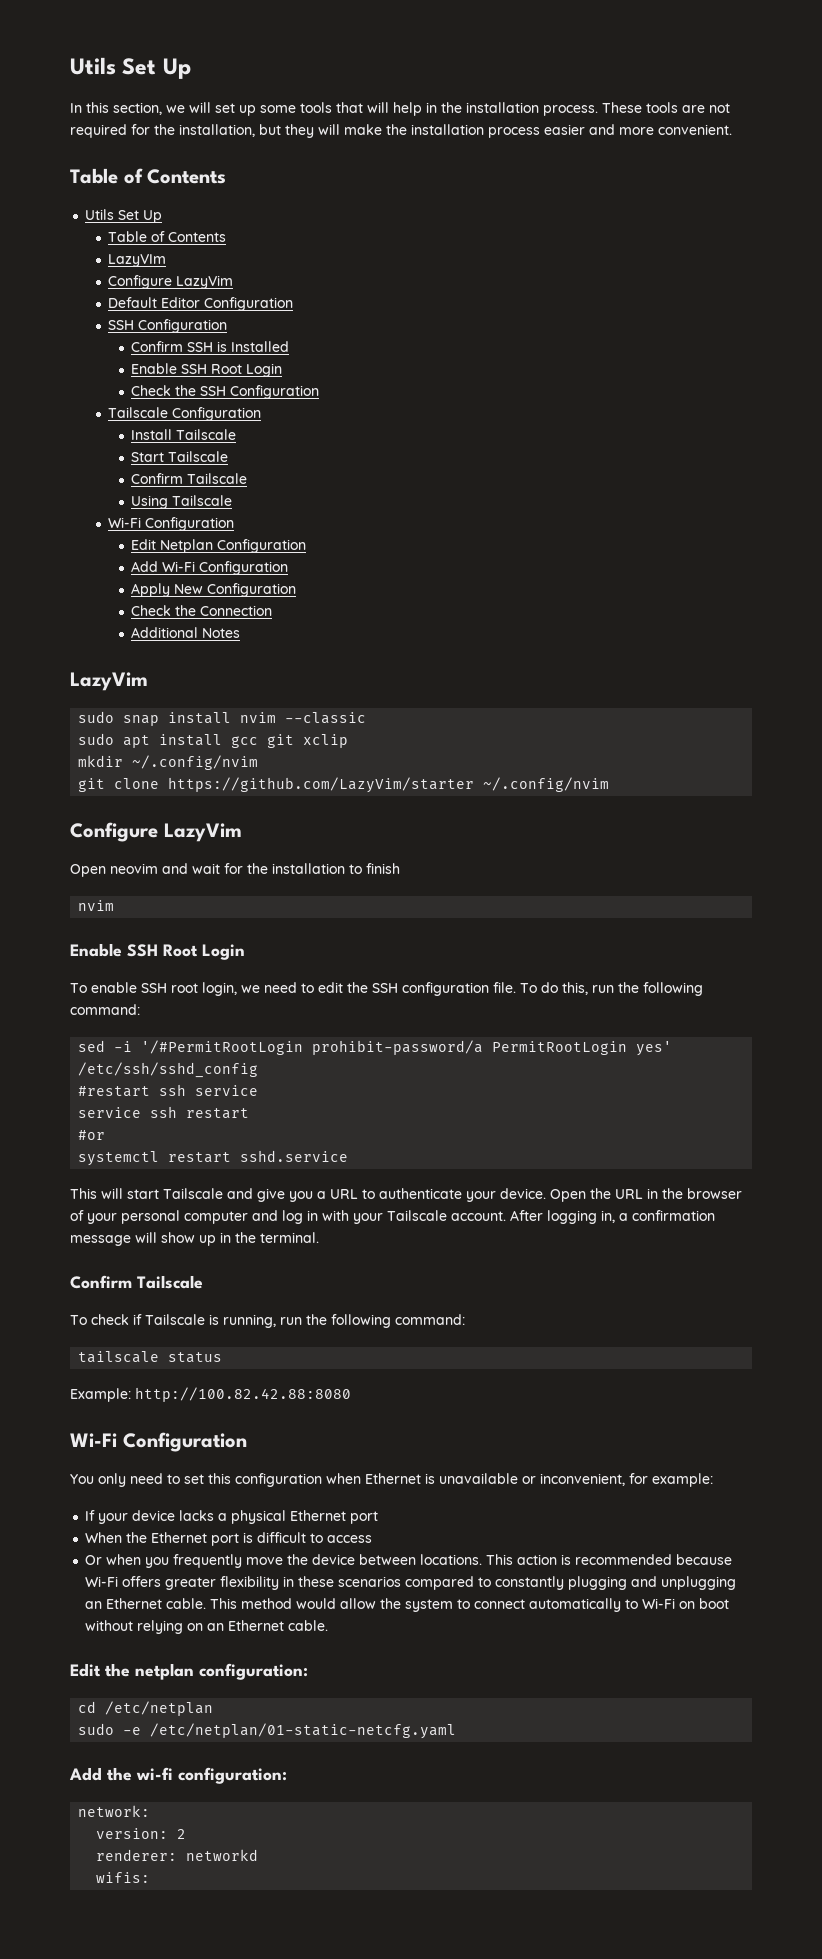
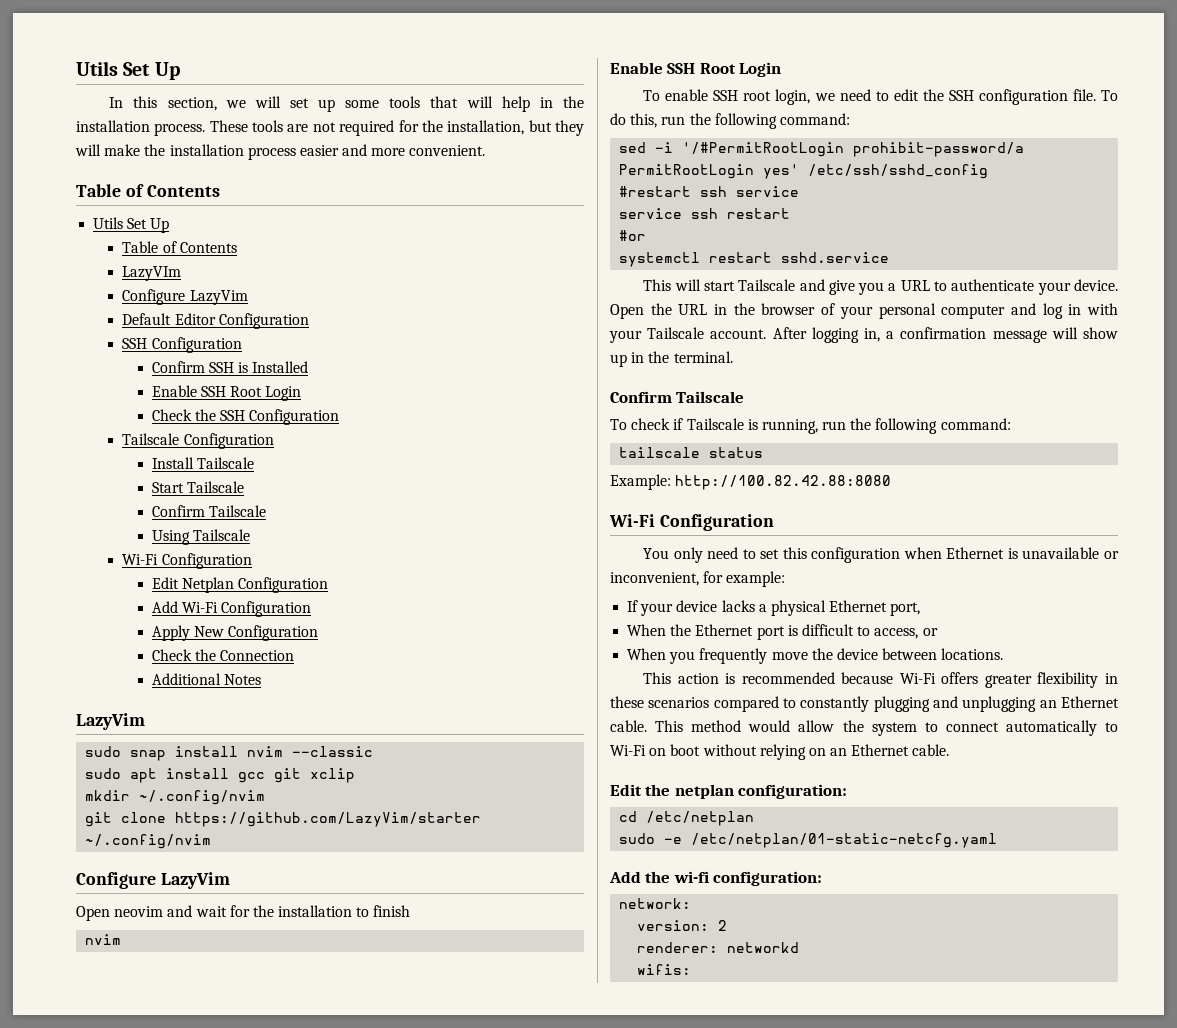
[350,1511,379,1524] port -> [890,602,921,616] port,
[327,1535,373,1543] [85,1554,142,1565] access // Or when -> [874,628,938,639] [627,648,667,660] access, or // When
(483, 1559) none -> (1004, 654) //

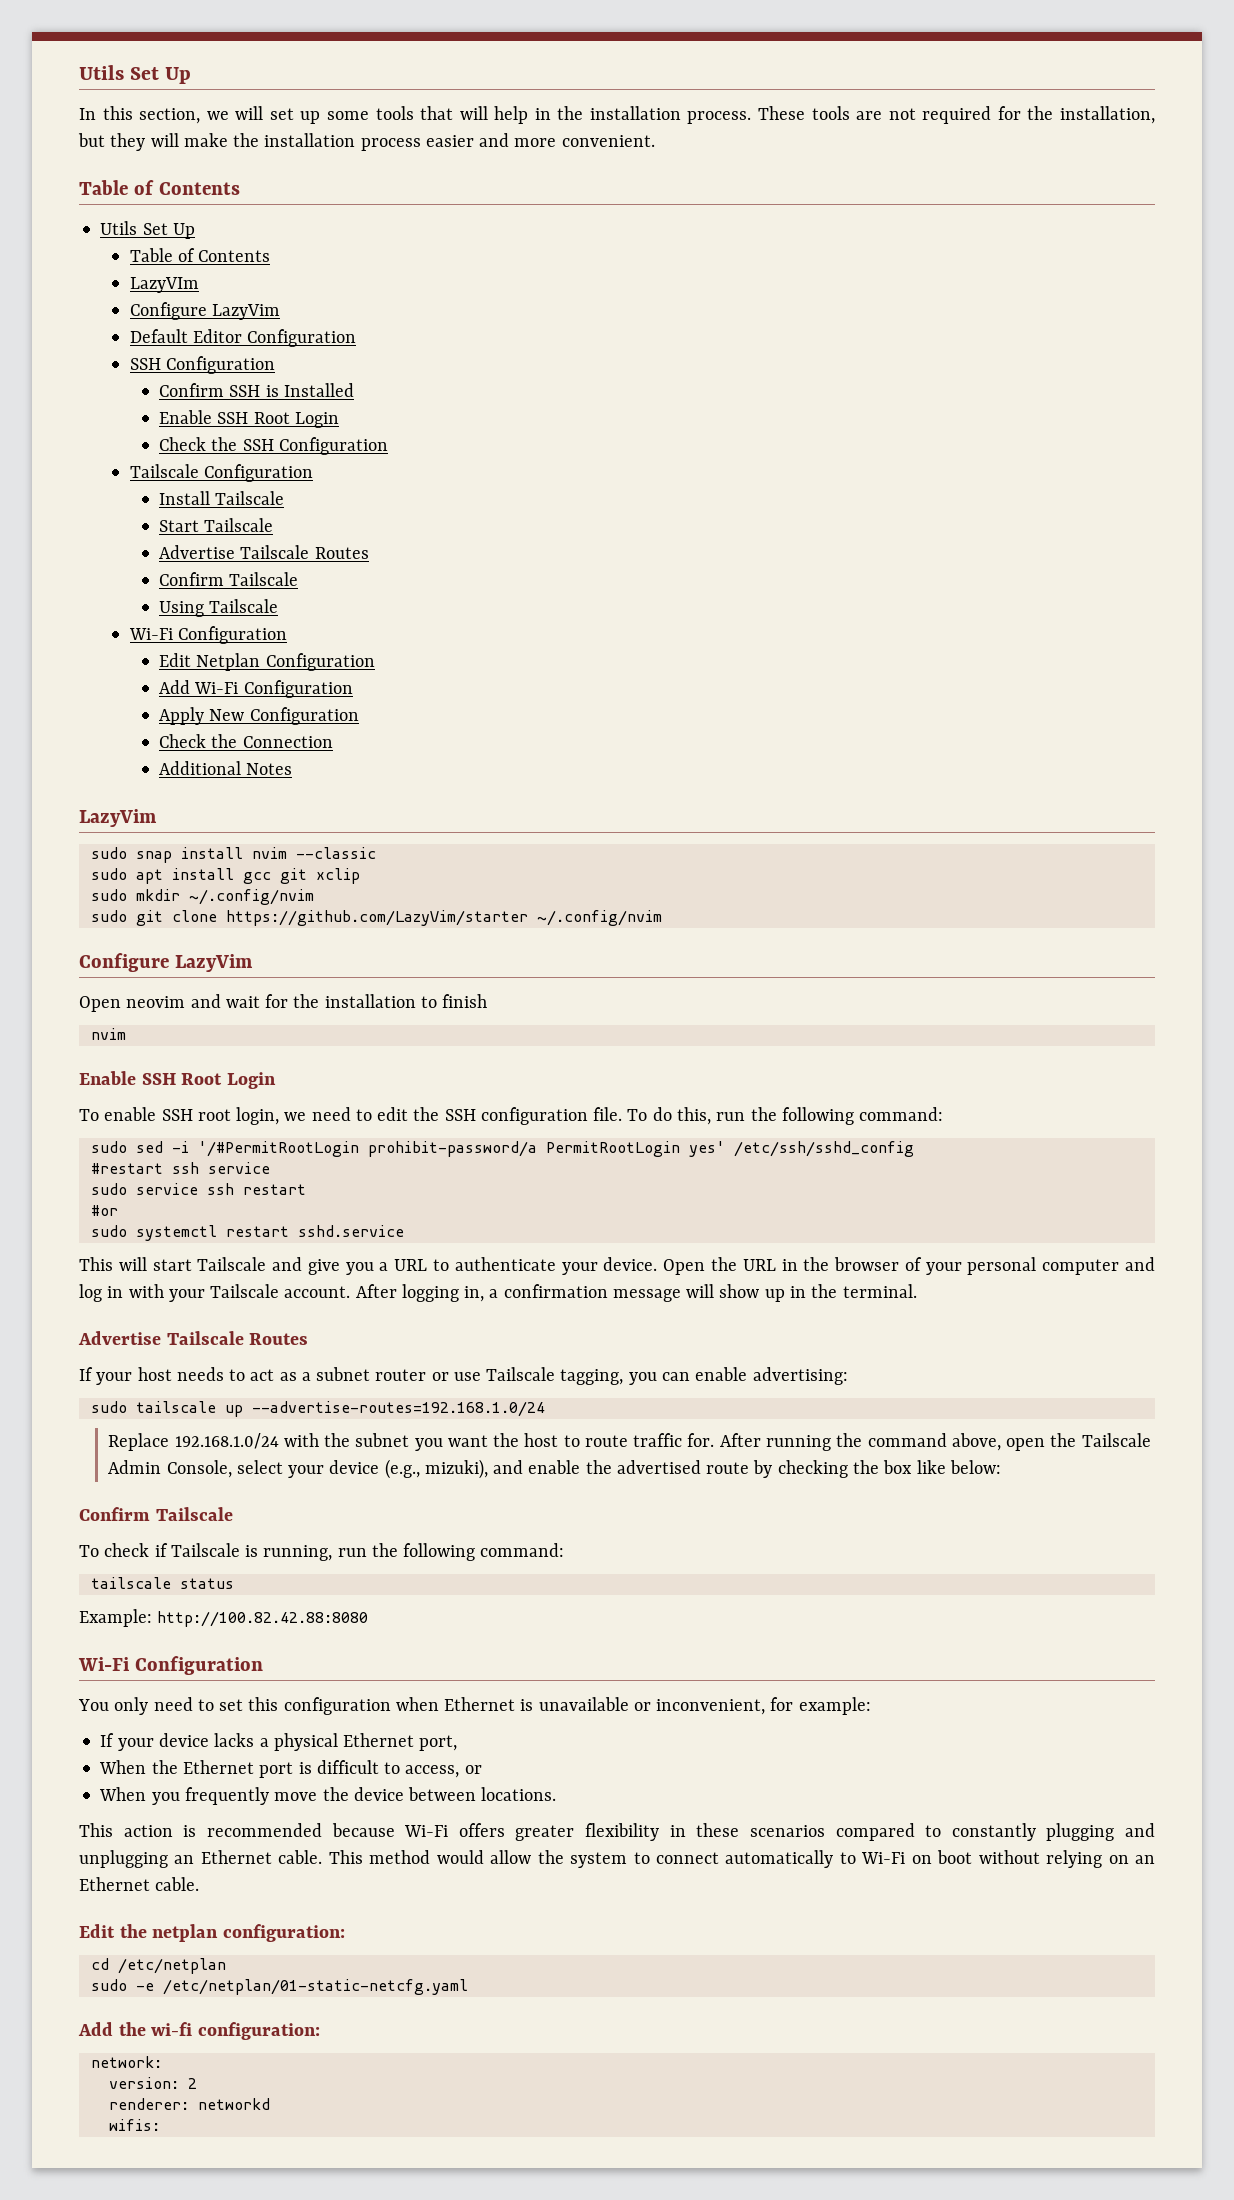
(244, 487) none -> [159,545,369,559] // Advertise Tailscale Routes
(356, 775) none -> [90,889,127,901] sudo
(266, 797) none -> [90,910,127,922] sudo
(850, 119) none -> [90,1141,127,1153] sudo
(800, 191) none -> [90,1183,127,1195] sudo
(647, 235) none -> [90,1225,127,1237] sudo
(733, 357) none -> [78,1331,309,1345] [79,1367,848,1385] [90,1401,545,1417] [108,1433,1151,1451] [108,1459,1001,1479] // Advertise Tailscale Routes // If your host needs to act as a subnet router or use Tailscale tagging, you can enable advertising: // sudo tailscale up --advertise-routes=192.168.1.0/24 // Replace 192.168.1.0/24 with the subnet you want the host to route traffic for. After running the command above, open the Tailscale Admin Console, select your device (e.g., mizuki), and enable the advertised route by checking the box like below:

